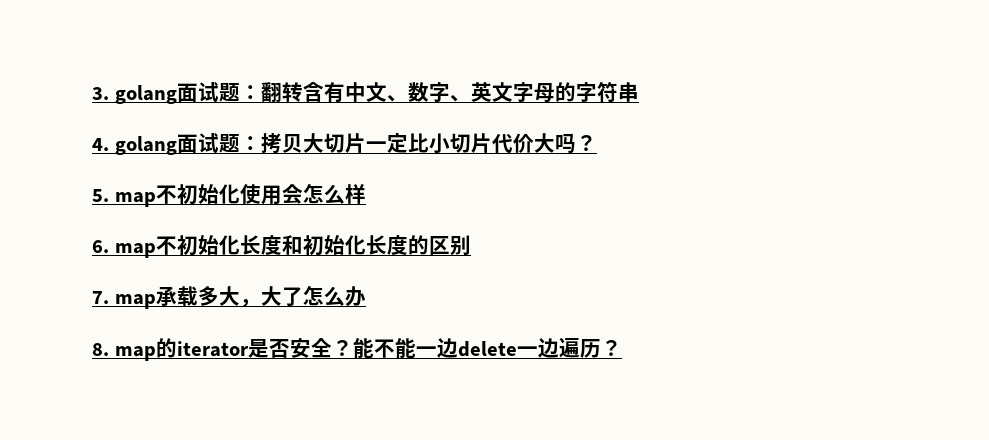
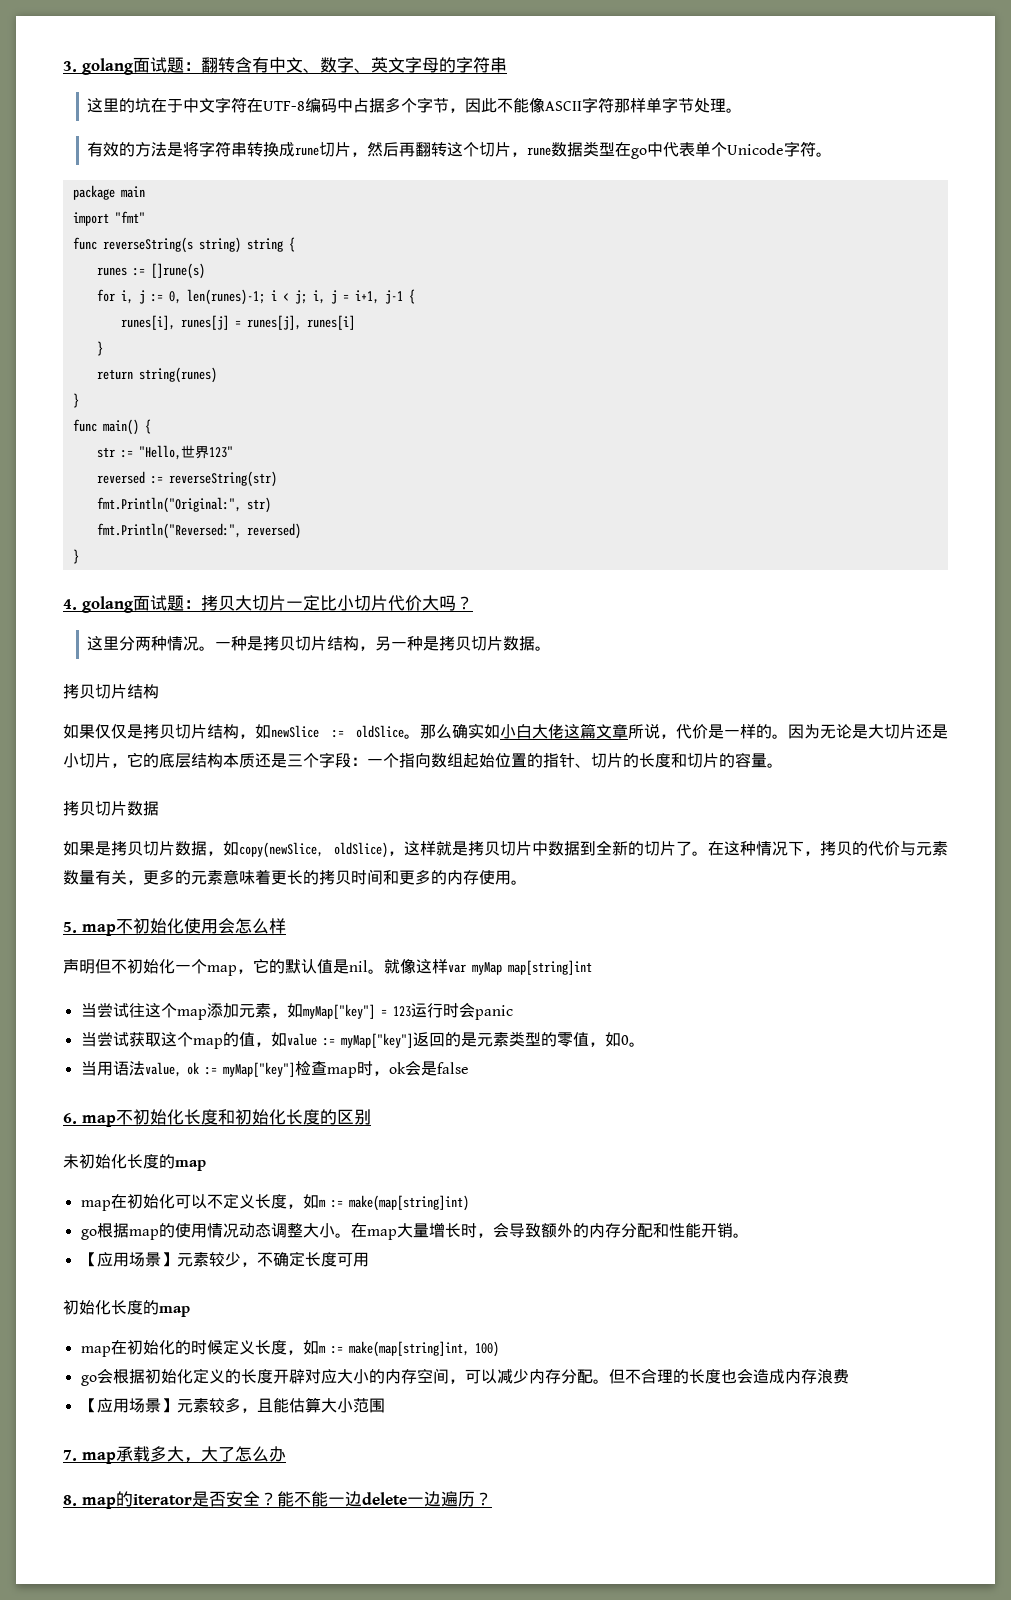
(639, 92) none -> [87,97,743,113] [87,141,833,159] [72,185,145,200] [72,211,145,226] [72,237,295,253] [96,263,205,279] [96,289,415,305] [120,315,355,330] [96,341,103,356] [96,367,217,383] [72,393,79,408] [72,419,151,435] [96,445,233,460] [96,471,277,487] [96,497,271,513] [96,523,301,539] [72,549,79,564] // 这里的坑在于中文字符在UTF-8编码中占据多个字节，因此不能像ASCII字符那样单字节处理。 // 有效的方法是将字符串转换成rune切片，然后再翻转这个切片，rune数据类型在go中代表单个Unicode字符。 // package main // import "fmt" // func reverseString(s string) string { // runes := []rune(s) // for i, j := 0, len(runes)-1; i < j; i, j = i+1, j-1 { // runes[i], runes[j] = runes[j], runes[i] // } // return string(runes) // } // func main() { // str := "Hello,世界123" // reversed := reverseString(str) // fmt.Println("Original:", str) // fmt.Println("Reversed:", reversed) // }
(597, 143) none -> [87,636,552,651] [63,684,159,699] [63,723,948,739] [63,752,783,768] [63,801,159,816] [63,840,948,858] [63,869,527,885] // 这里分两种情况。一种是拷贝切片结构，另一种是拷贝切片数据。 // 拷贝切片结构 // 如果仅仅是拷贝切片结构，如newSlice := oldSlice。那么确实如小白大佬这篇文章所说，代价是一样的。因为无论是大切片还是小切片，它的底层结构本质还是三个字段：一个指向数组起始位置的指针、切片的长度和切片的容量。 // 拷贝切片数据 // 如果是拷贝切片数据，如copy(newSlice, oldSlice)，这样就是拷贝切片中数据到全新的切片了。在这种情况下，拷贝的代价与元素数量有关，更多的元素意味着更长的拷贝时间和更多的内存使用。
(366, 194) none -> [63,958,592,976] [80,1002,513,1020] [80,1031,645,1049] [80,1060,469,1078] // 声明但不初始化一个map，它的默认值是nil。就像这样var myMap map[string]int // 当尝试往这个map添加元素，如myMap["key"] = 123运行时会panic // 当尝试获取这个map的值，如value := myMap["key"]返回的是元素类型的零值，如0。 // 当用语法value, ok := myMap["key"]检查map时，ok会是false
(471, 245) none -> [63,1154,206,1171] [80,1193,469,1211] [80,1222,749,1240] [80,1251,369,1267] [63,1300,190,1317] [80,1339,499,1357] [80,1368,849,1386] [80,1397,385,1413] // 未初始化长度的map // map在初始化可以不定义长度，如m := make(map[string]int) // go根据map的使用情况动态调整大小。在map大量增长时，会导致额外的内存分配和性能开销。 // 【应用场景】元素较少，不确定长度可用 // 初始化长度的map // map在初始化的时候定义长度，如m := make(map[string]int, 100) // go会根据初始化定义的长度开辟对应大小的内存空间，可以减少内存分配。但不合理的长度也会造成内存浪费 // 【应用场景】元素较多，且能估算大小范围

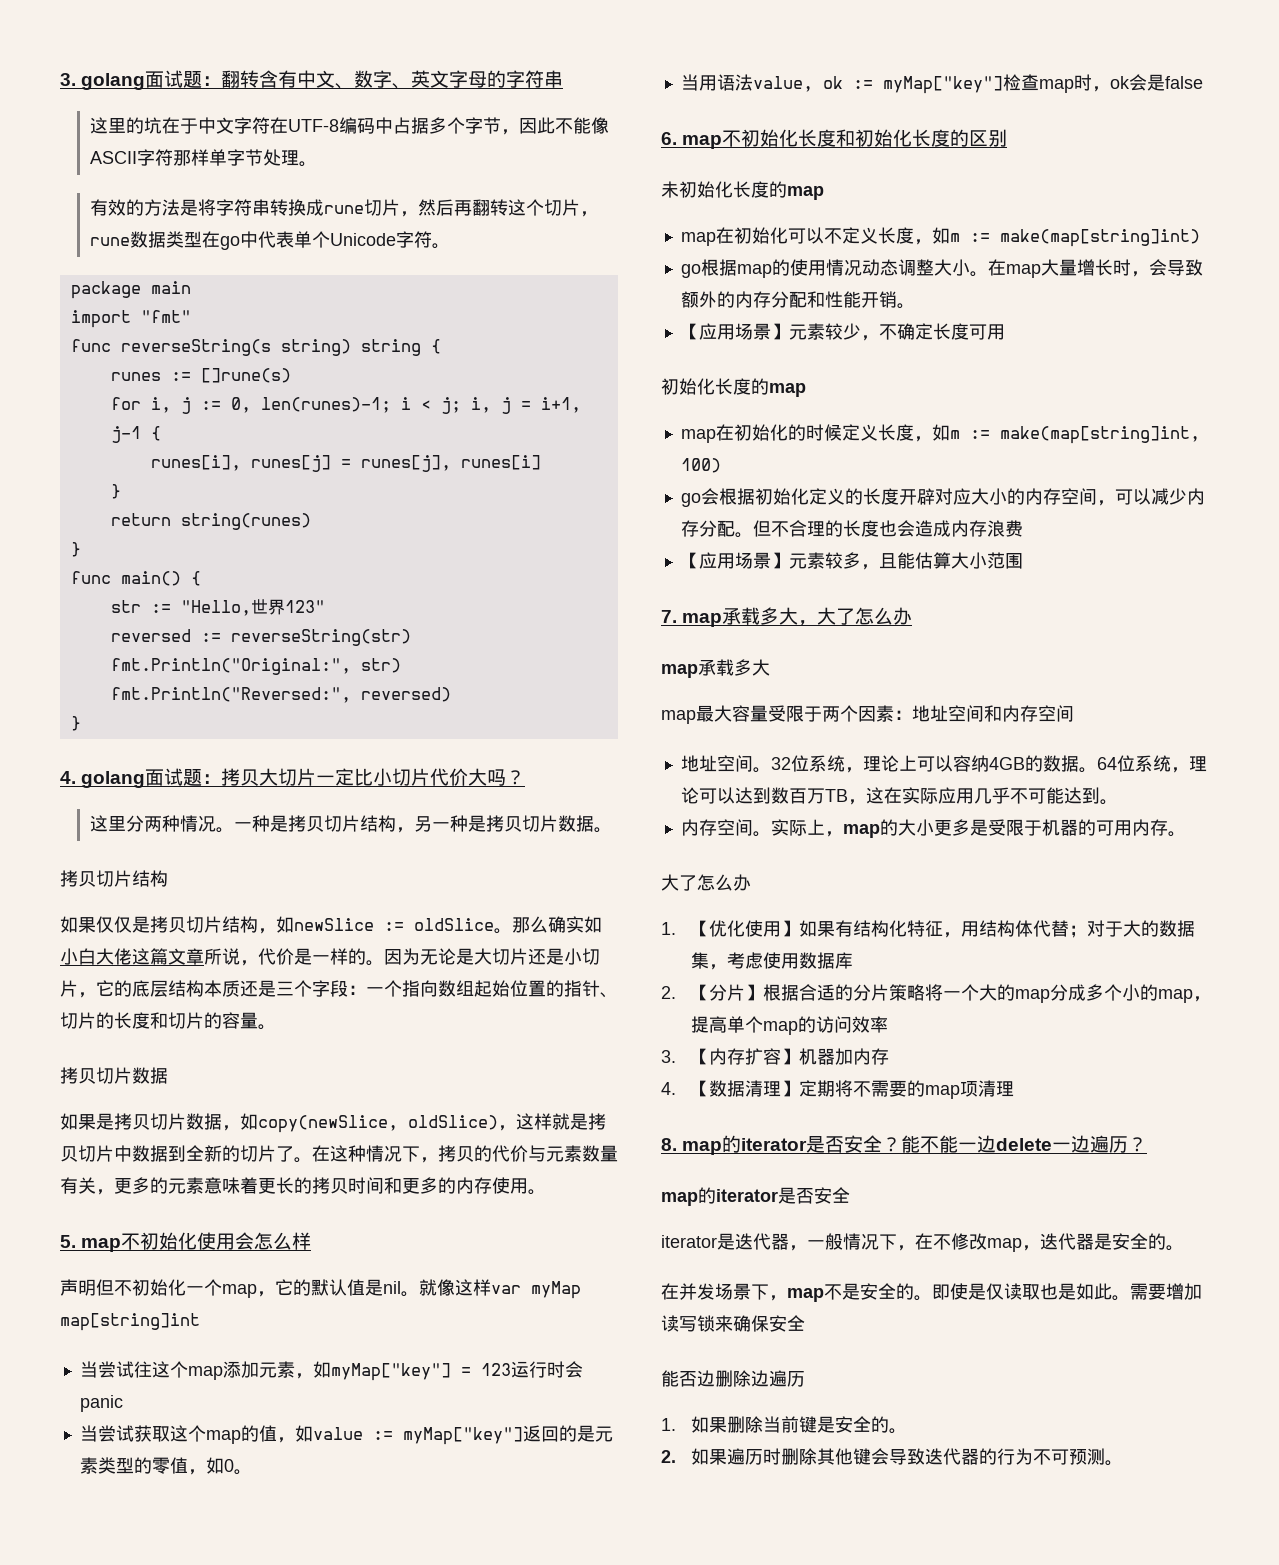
(286, 1454) none -> [661,659,770,678] [661,705,1074,724] [680,755,1207,773] [680,787,1118,805] [680,819,1186,838] [661,874,751,891] [661,920,1196,938] [691,952,854,970] [661,984,1212,1003] [691,1016,889,1035] [661,1048,890,1065] [661,1080,1015,1099] // map承载多大 // map最大容量受限于两个因素：地址空间和内存空间 // 地址空间。32位系统，理论上可以容纳4GB的数据。64位系统，理论可以达到数百万TB，这在实际应用几乎不可能达到。 // 内存空间。实际上，map的大小更多是受限于机器的可用内存。 // 大了怎么办 // 1.【优化使用】如果有结构化特征，用结构体代替；对于大的数据集，考虑使用数据库 // 2.【分片】根据合适的分片策略将一个大的map分成多个小的map，提高单个map的访问效率 // 3.【内存扩容】机器加内存 // 4.【数据清理】定期将不需要的map项清理
(492, 1499) none -> [661,1187,850,1206] [661,1233,1184,1252] [661,1283,1202,1302] [661,1315,805,1332] [661,1370,805,1387] [661,1416,908,1434] [661,1448,1124,1466] // map的iterator是否安全 // iterator是迭代器，一般情况下，在不修改map，迭代器是安全的。 // 在并发场景下，map不是安全的。即使是仅读取也是如此。需要增加读写锁来确保安全 // 能否边删除边遍历 // 1.如果删除当前键是安全的。 // 2.如果遍历时删除其他键会导致迭代器的行为不可预测。

